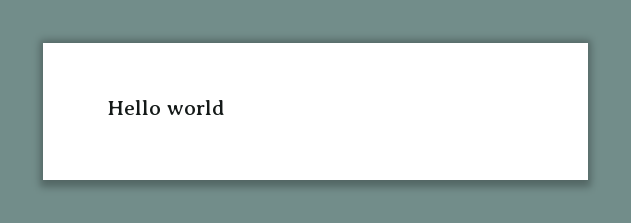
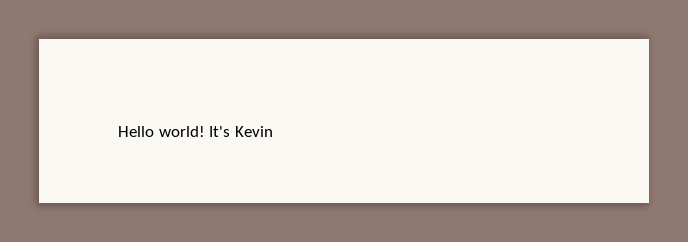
[166,100,225,115] world -> [158,126,273,137] world! It's Kevin

